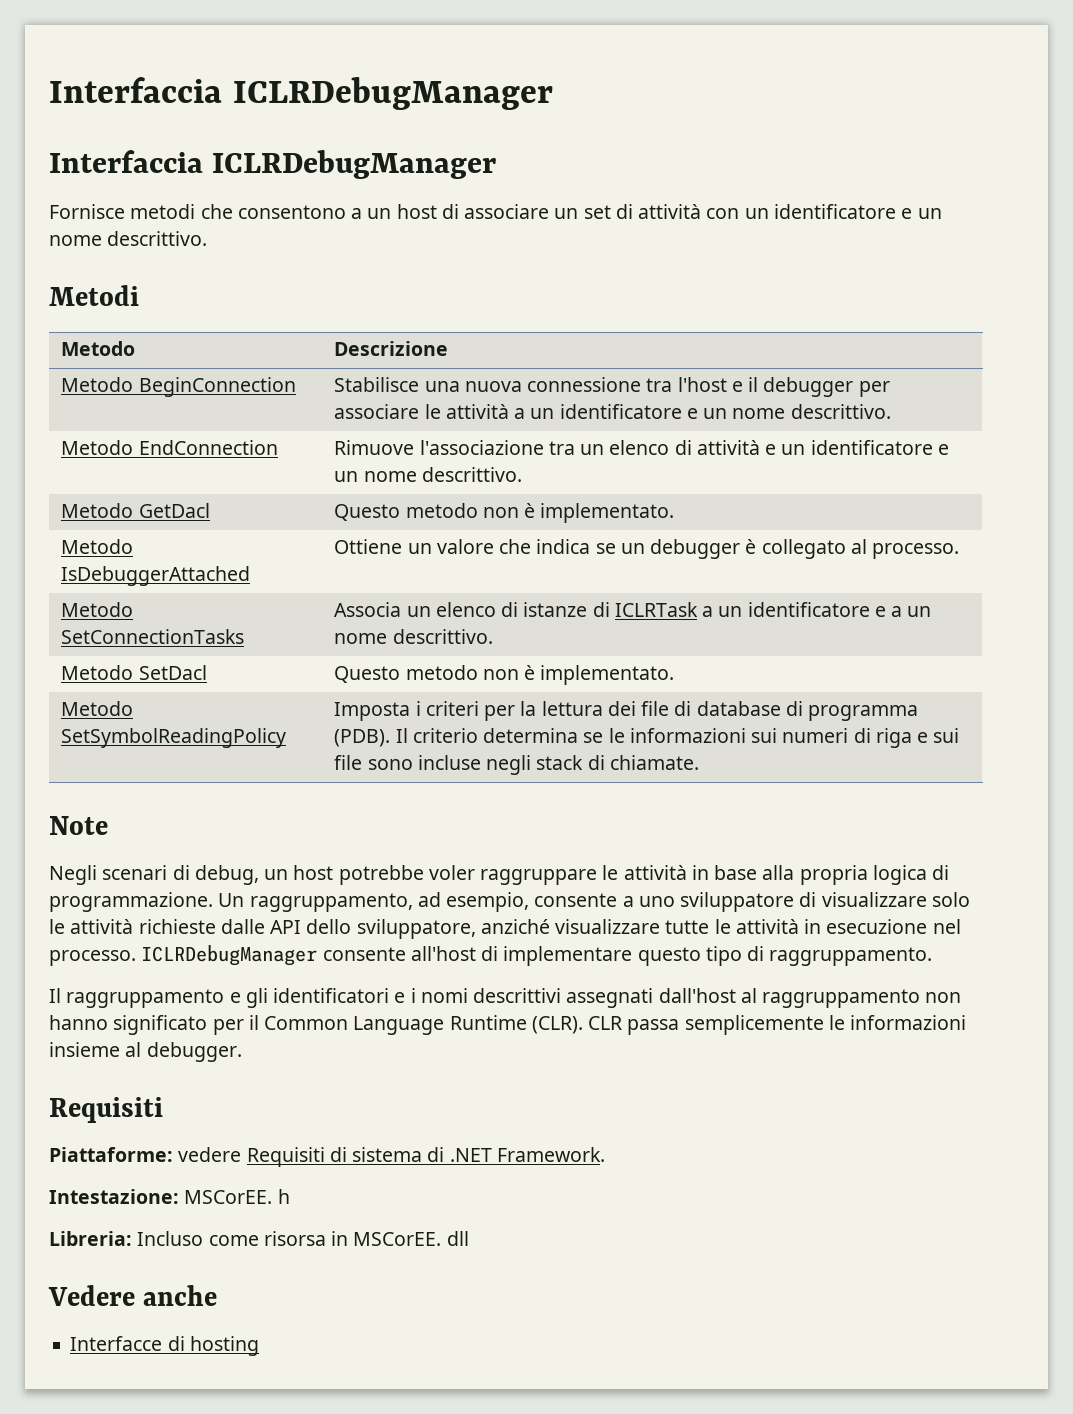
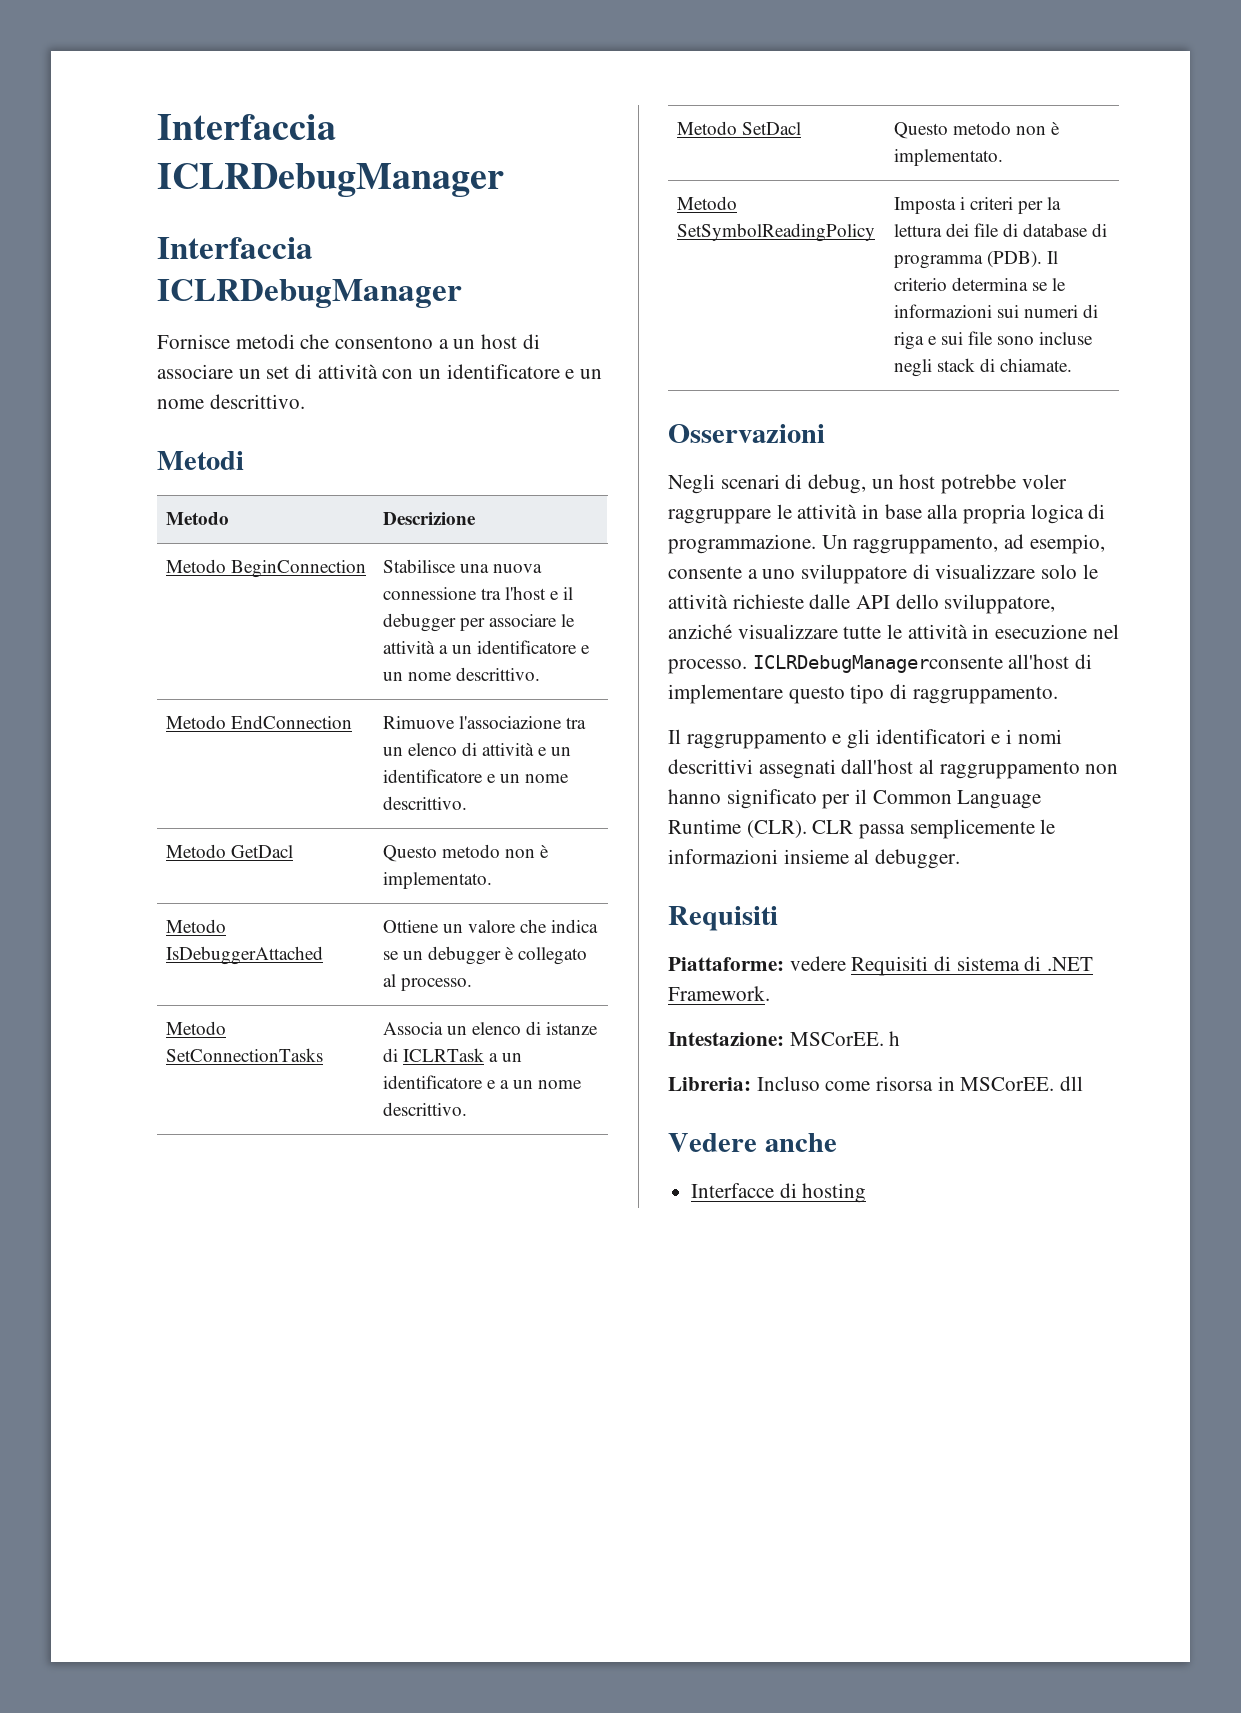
[49,816,108,835] Note -> [668,424,825,443] Osservazioni
[141,945,406,966] ICLRDebugManager consente -> [752,655,1003,673] ICLRDebugManagerconsente

